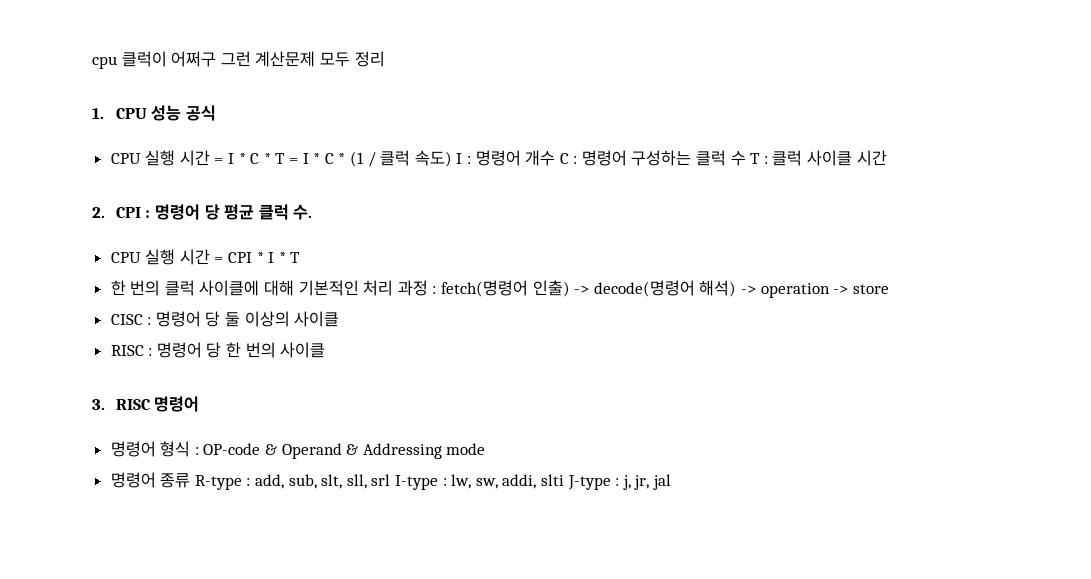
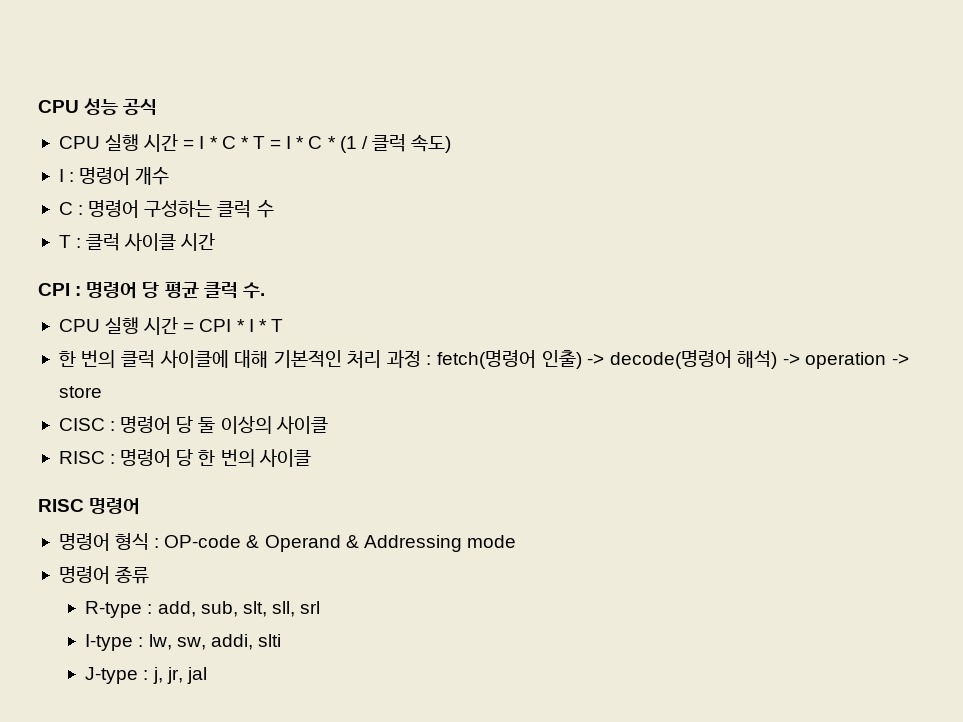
[92,51,385,69] [92,108,104,119] cpu 클럭이 어쩌구 그런 계산문제 모두 정리 // 1. -> (38, 106) none
(452, 158) none -> (452, 144) //
(556, 158) none -> (170, 176) //
(746, 158) none -> (274, 209) //
[92,207,105,218] 2. -> (216, 242) none
[92,399,105,410] 3. -> (311, 458) none
(191, 480) none -> (150, 575) //
(391, 480) none -> (321, 607) //
(564, 480) none -> (281, 640) //

